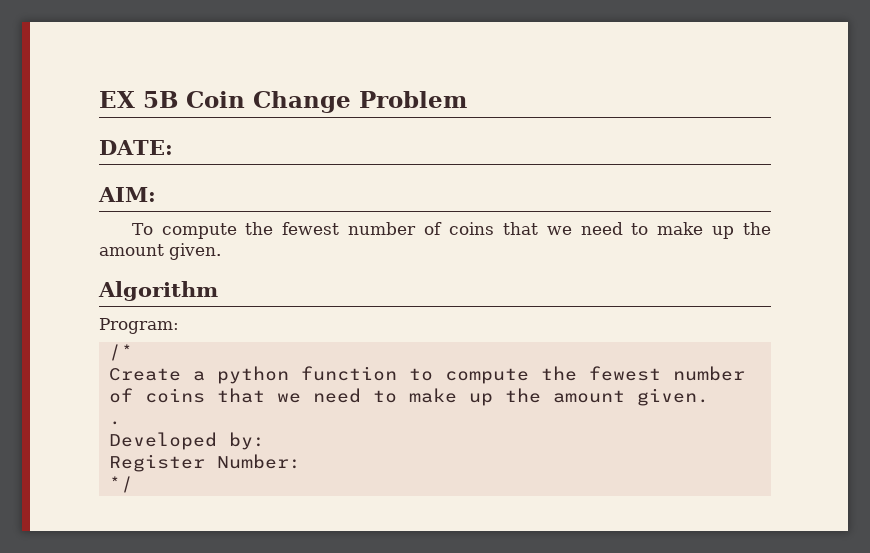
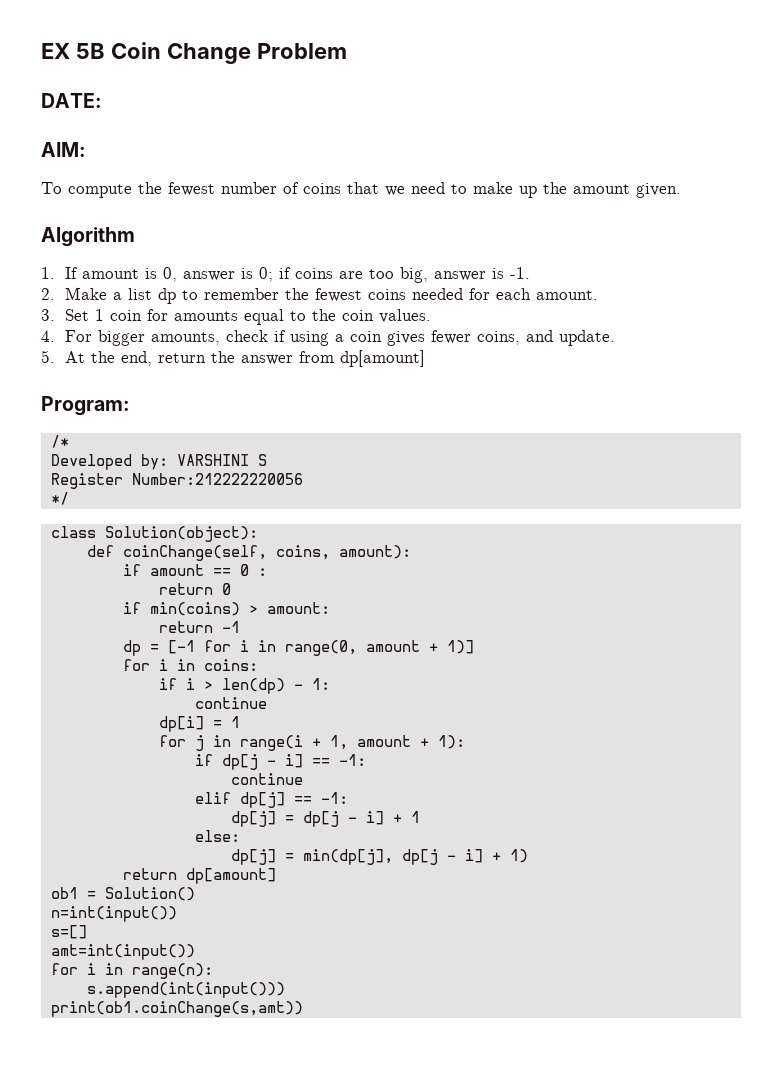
[99,318,179,334] [108,344,133,361] [108,366,745,384] [108,388,709,406] [108,421,121,425] Program: // /* // Create a python function to compute the fewest number of coins that we need to make up the amount given. // . -> [41,267,531,283] [41,287,599,304] [41,309,432,325] [41,330,616,346] [41,350,426,367] [41,396,130,416] [50,435,69,448] 1. If amount is 0, answer is 0; if coins are too big, answer is -1. // 2. Make a list dp to remember the fewest coins needed for each amount. // 3. Set 1 coin for amounts equal to the coin values. // 4. For bigger amounts, check if using a coin gives fewer coins, and update. // 5. At the end, return the answer from dp[amount] // Program: // /*
(265, 441) none -> [176,454,267,466] VARSHINI S
[216,454,301,469] Number: -> [131,473,303,485] Number:212222220056
(133, 484) none -> [50,526,258,542] [86,545,411,561] [122,564,267,576] [158,583,231,595] [122,602,330,616] [158,621,240,633] [122,640,474,656] [122,659,258,671] [158,678,330,694] [194,697,267,709] [158,716,240,732] [158,735,465,751] [194,754,366,770] [230,773,303,785] [194,792,348,808] [230,811,420,827] [194,830,240,842] [230,849,528,865] [122,868,276,884] [50,887,195,901] [50,906,177,922] [50,925,87,939] [50,944,195,960] [50,963,213,979] [86,982,285,998] [50,1001,303,1017] // class Solution(object): // def coinChange(self, coins, amount): // if amount == 0 : // return 0 // if min(coins) > amount: // return -1 // dp = [-1 for i in range(0, amount + 1)] // for i in coins: // if i > len(dp) - 1: // continue // dp[i] = 1 // for j in range(i + 1, amount + 1): // if dp[j - i] == -1: // continue // elif dp[j] == -1: // dp[j] = dp[j - i] + 1 // else: // dp[j] = min(dp[j], dp[j - i] + 1) // return dp[amount] // ob1 = Solution() // n=int(input()) // s=[] // amt=int(input()) // for i in range(n): // s.append(int(input())) // print(ob1.coinChange(s,amt))

